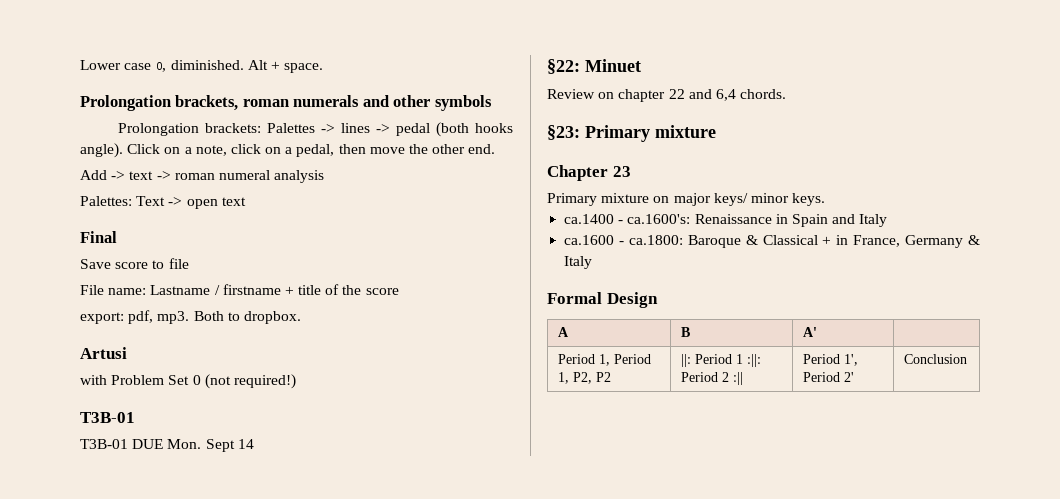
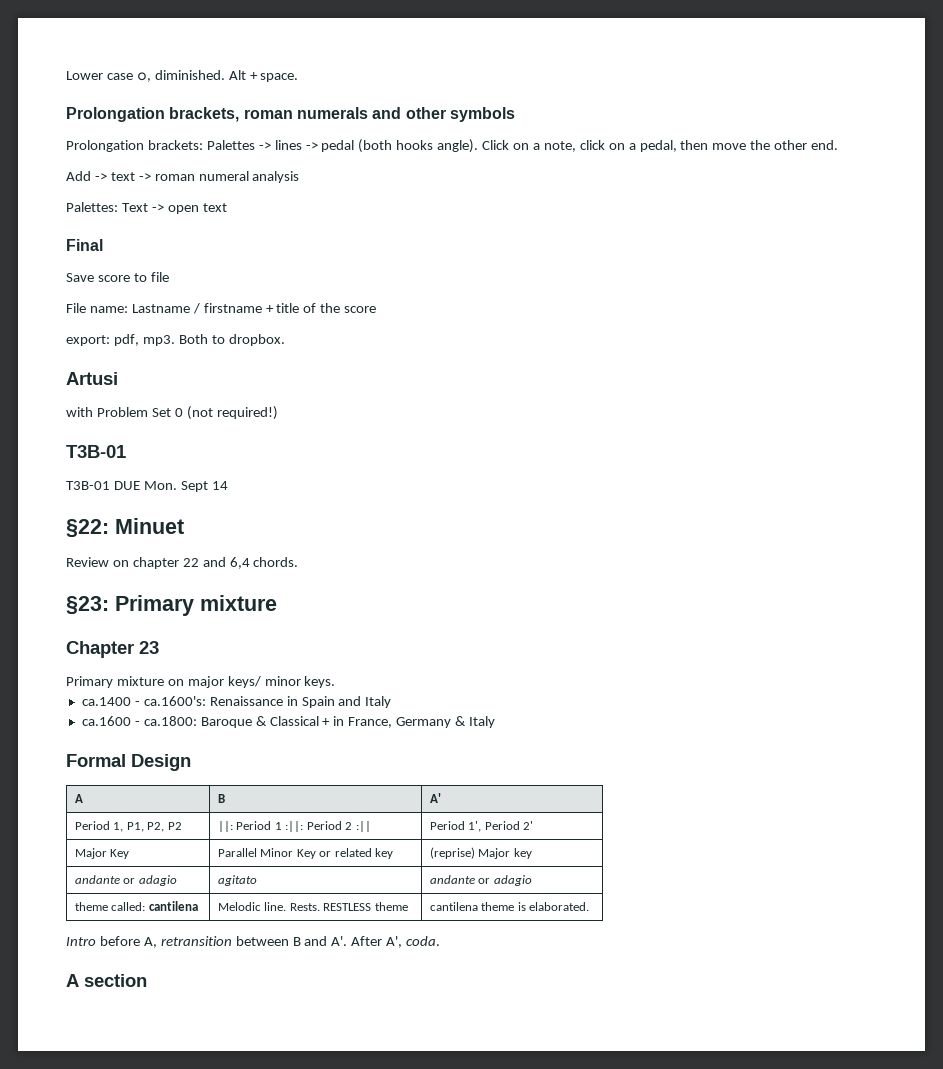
[557,354,651,366] [557,372,569,384] | // Period 1, Period 1, -> [74,821,144,832] // Period 1, P1,
[903,354,967,364] | Conclusion -> [74,848,130,859] [217,848,394,859] [429,847,532,859] [74,875,177,886] [217,875,257,886] [429,875,532,886] [74,901,198,911] [217,902,408,911] [429,902,590,911] [66,936,441,948] [66,974,147,987] // Major Key | Parallel Minor Key or related key | (reprise) Major key // andante or adagio | agitato | andante or adagio // theme called: cantilena | Melodic line. Rests. RESTLESS theme | cantilena theme is elaborated. // Intro before A, retransition between B and A'. After A', coda. // A section

